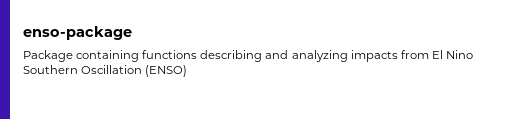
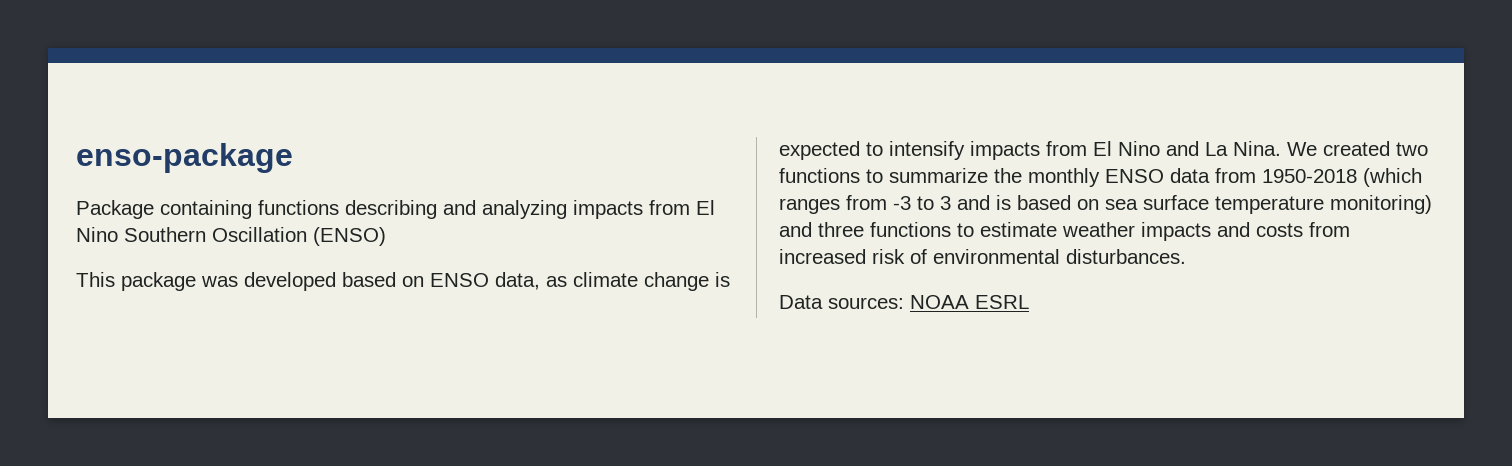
(188, 71) none -> [76,272,730,291] [779,141,1428,160] [779,168,1422,187] [779,195,1432,214] [779,222,1350,241] [779,249,1186,264] [779,295,1029,309] // This package was developed based on ENSO data, as climate change is expected to intensify impacts from El Nino and La Nina. We created two functions to summarize the monthly ENSO data from 1950-2018 (which ranges from -3 to 3 and is based on sea surface temperature monitoring) and three functions to estimate weather impacts and costs from increased risk of environmental disturbances. // Data sources: NOAA ESRL

